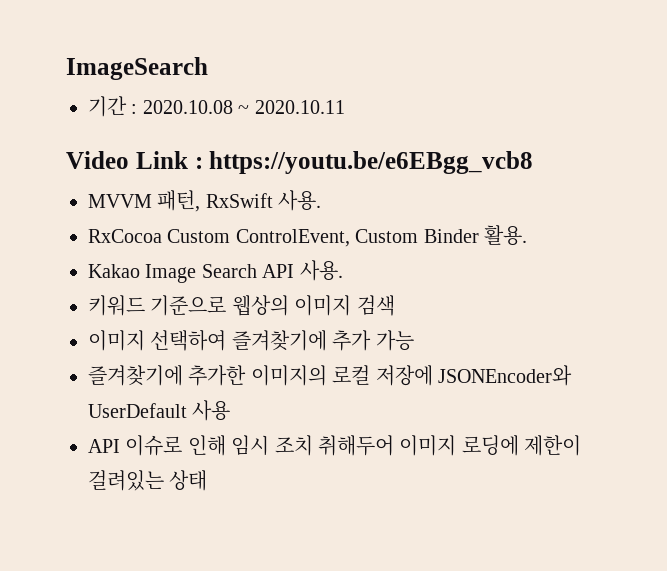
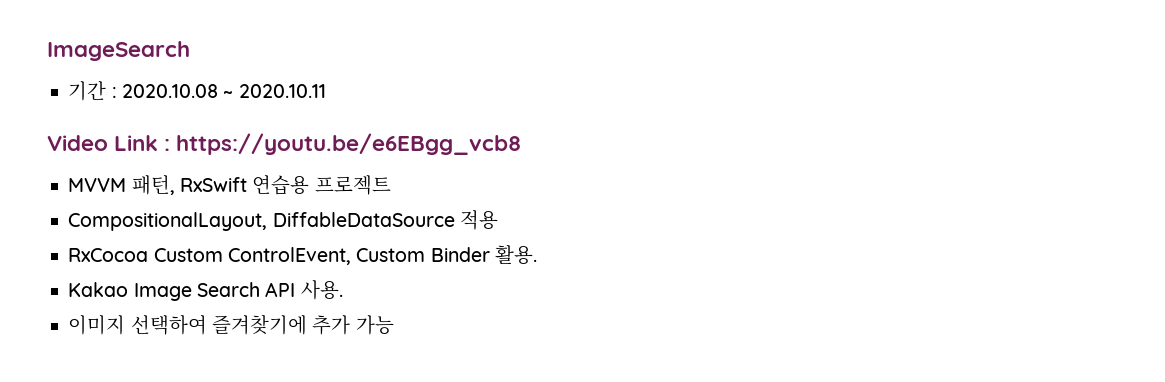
[278,190,322,211] 사용. -> [252,175,391,195] [68,210,498,231] 연습용 프로젝트 // CompositionalLayout, DiffableDataSource 적용
[88,295,395,316] // 키워드 기준으로 웹상의 이미지 검색 -> (343, 290) none
[88,365,572,386] [88,400,231,421] [88,435,582,456] [88,470,208,491] // 즐겨찾기에 추가한 이미지의 로컬 저장에 JSONEncoder와 UserDefault 사용 // API 이슈로 인해 임시 조치 취해두어 이미지 로딩에 제한이 걸려있는 상태 -> (394, 325) none

